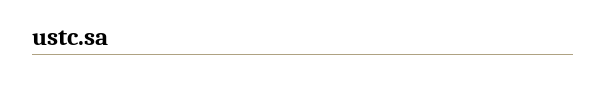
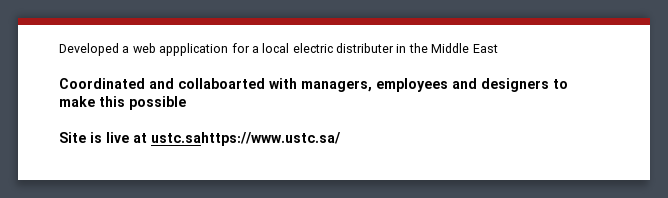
[32,30,108,45] ustc.sa -> [59,43,498,56] [59,78,568,92] [59,96,186,110] [59,132,341,146] Developed a web appplication for a local electric distributer in the Middle East // Coordinated and collaboarted with managers, employees and designers to make this possible // Site is live at ustc.sahttps://www.ustc.sa/

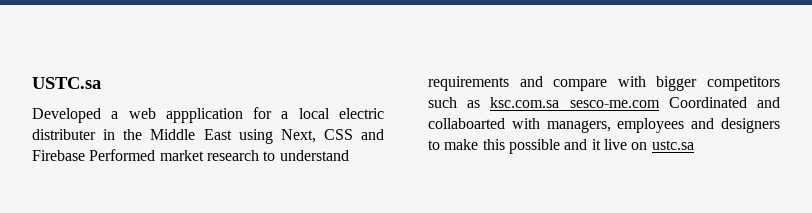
(59, 49) none -> [32,77,101,89] USTC.sa //
(498, 48) // -> [238,129,384,144] [32,149,349,161] [428,76,780,91] [428,97,660,108] using Next, CSS and Firebase Performed market research to understand requirements and compare with bigger competitors such as ksc.com.sa sesco-me.com
[59,132,341,146] // Site is live at ustc.sahttps://www.ustc.sa/ -> [564,139,694,150] and it live on ustc.sa

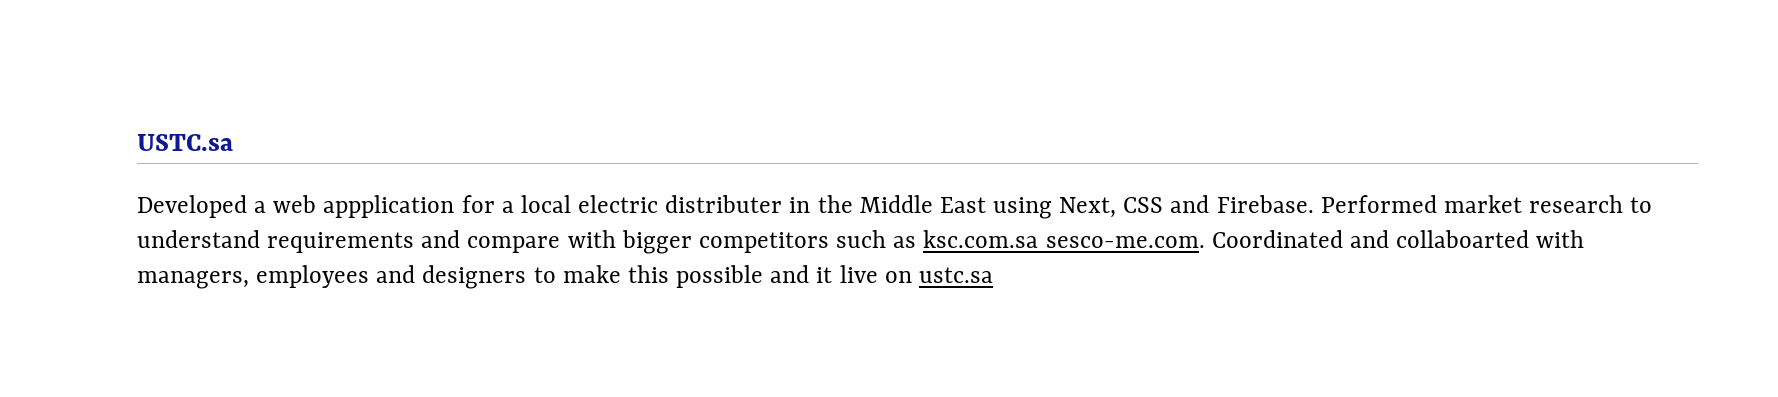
[32,150,85,161] Firebase -> [1216,195,1314,213] Firebase.
[569,100,660,108] sesco-me.com -> [1045,236,1205,248] sesco-me.com.

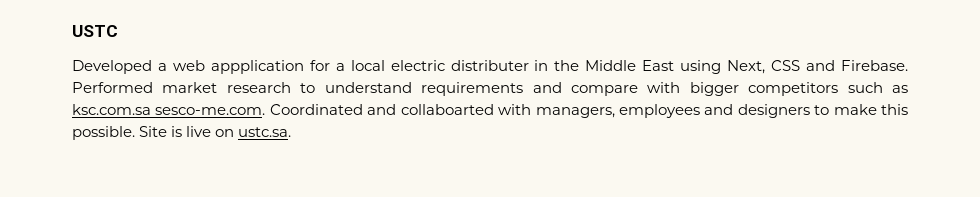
[137,134,233,151] USTC.sa -> [72,25,118,37] USTC
[676,265,833,288] possible and it -> [72,126,183,140] possible. Site is
[918,267,993,283] ustc.sa -> [238,127,292,137] ustc.sa.

